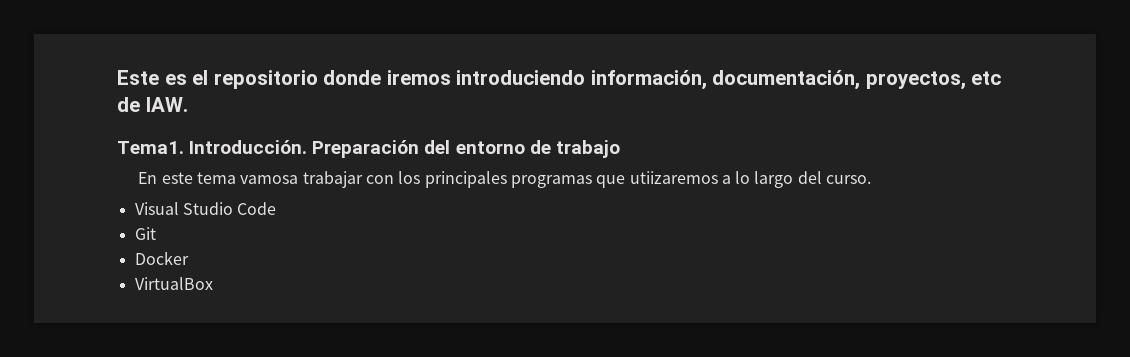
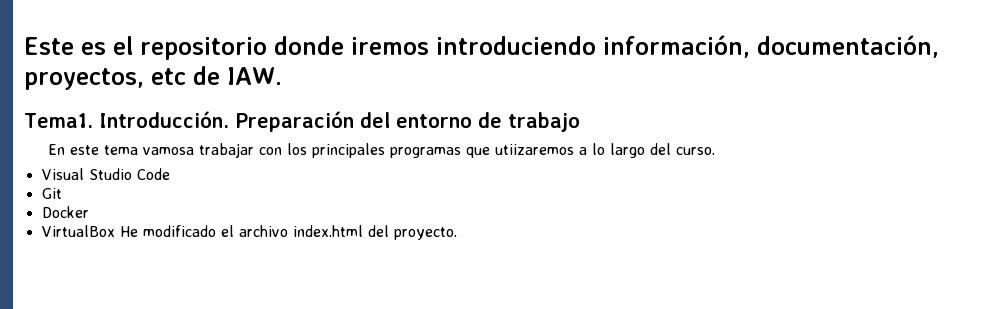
(213, 283) none -> [119,225,457,240] He modificado el archivo index.html del proyecto.

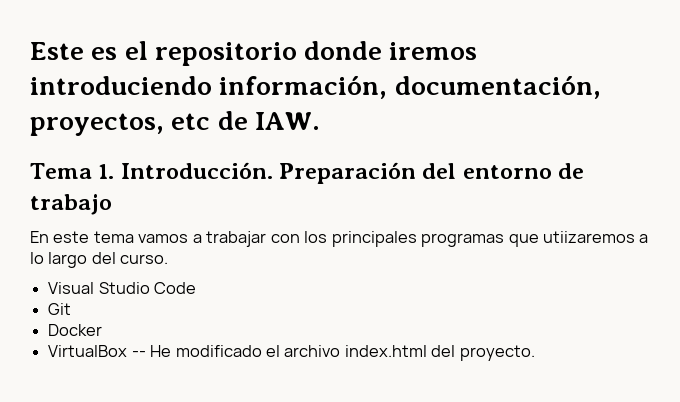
[24,113,93,128] Tema1. -> [30,163,115,179] Tema 1.
[143,147,195,155] vamosa -> [138,234,202,243] vamos a
(115, 231) none -> [131,351,146,357] --

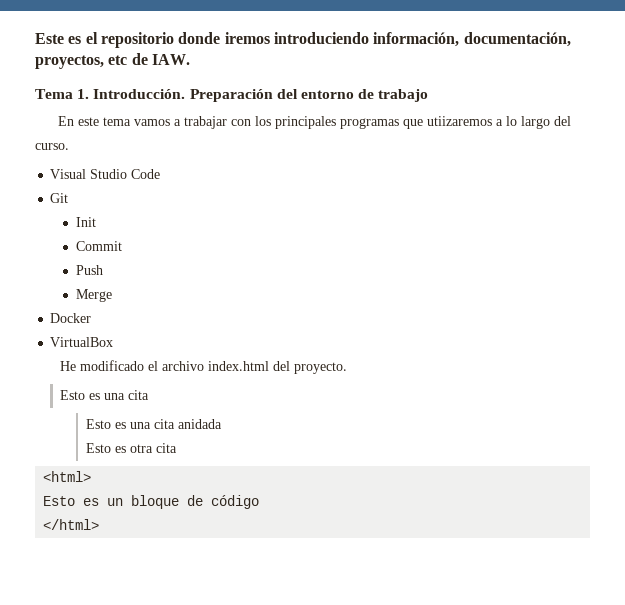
(72, 309) none -> [75,217,96,227] [75,241,122,251] [75,265,103,275] [75,289,112,302] // Init // Commit // Push // Merge
[131,351,146,357] -- -> (114, 342) //
(535, 353) none -> [60,390,150,400] [85,419,222,429] [85,443,177,453] [43,471,92,482] [43,495,260,509] [43,519,100,530] // Esto es una cita // Esto es una cita anidada // Esto es otra cita // <html> // Esto es un bloque de código // </html>

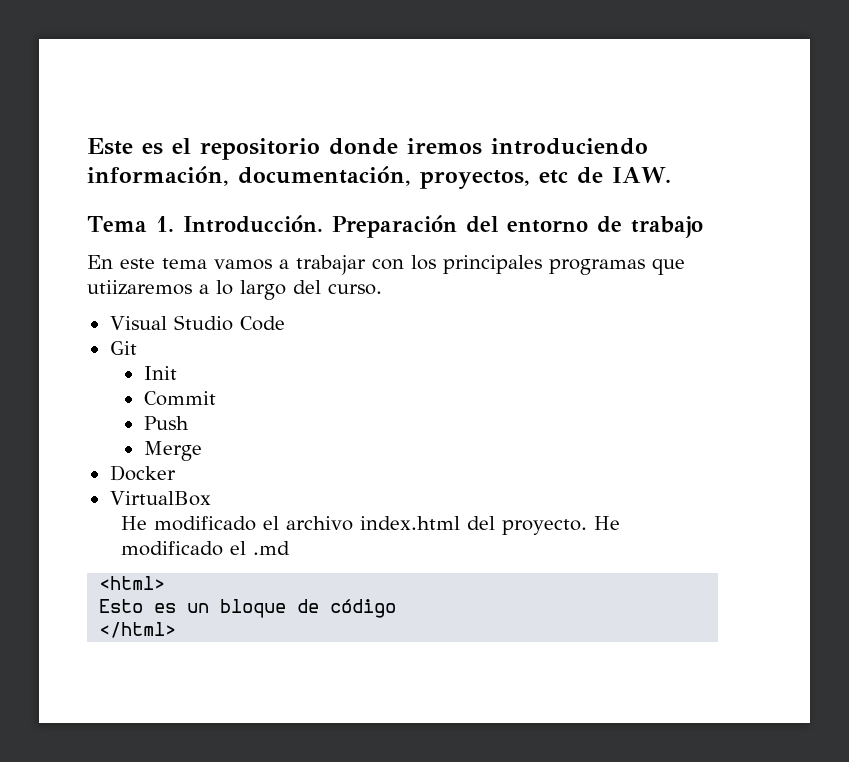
[60,390,150,400] [85,419,222,429] [85,443,177,453] // Esto es una cita // Esto es una cita anidada // Esto es otra cita -> [594,516,621,530] [121,541,291,556] He modificado el .md

